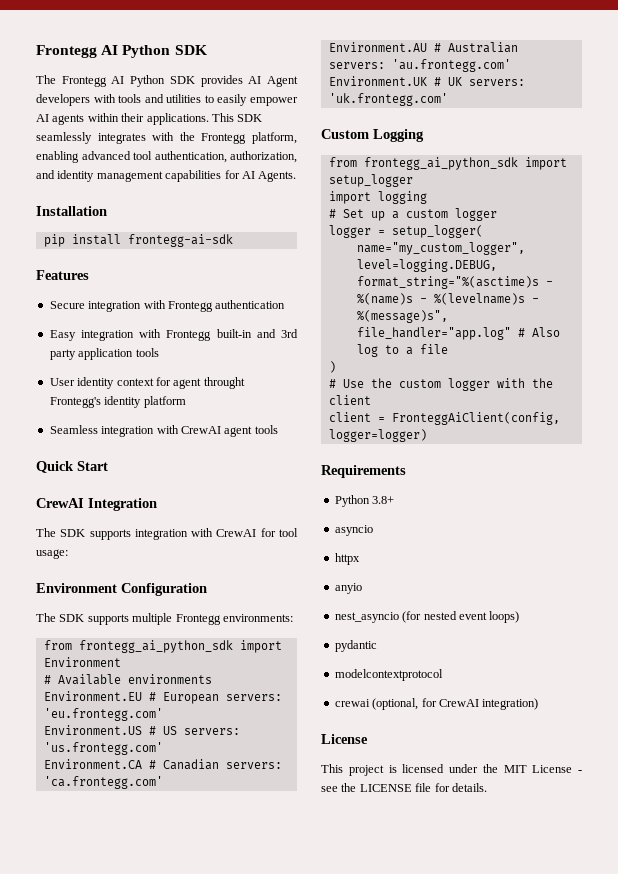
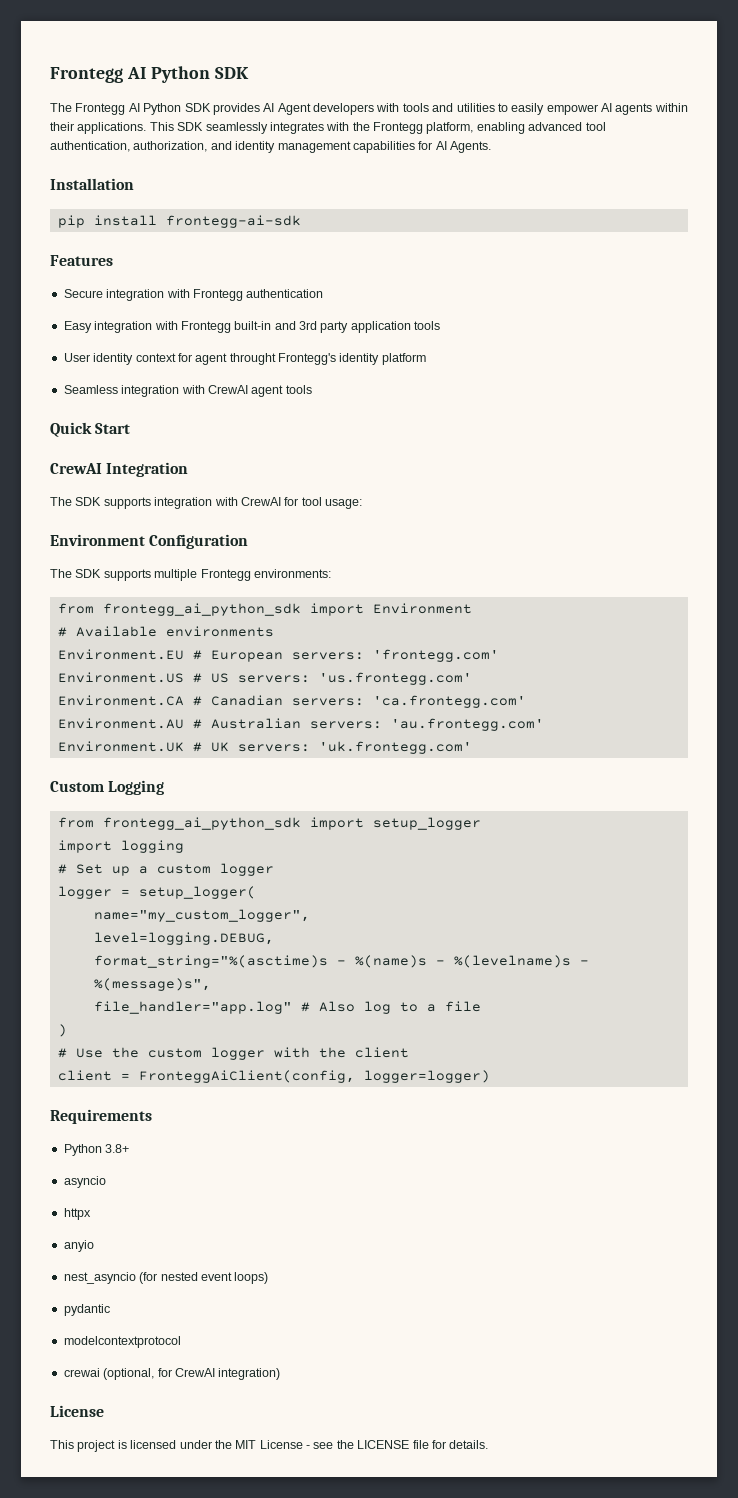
[43,708,163,721] 'eu.frontegg.com' -> [372,649,499,662] 'frontegg.com'

